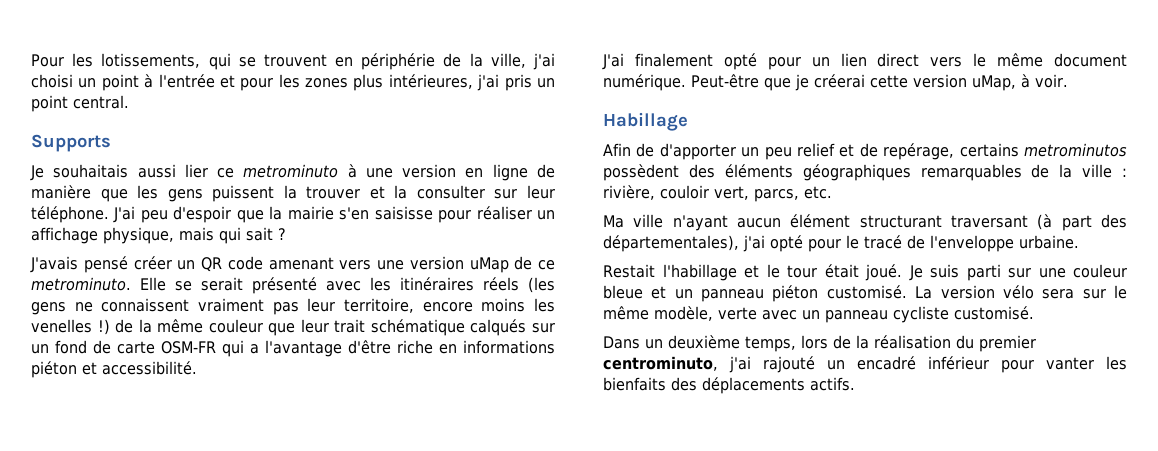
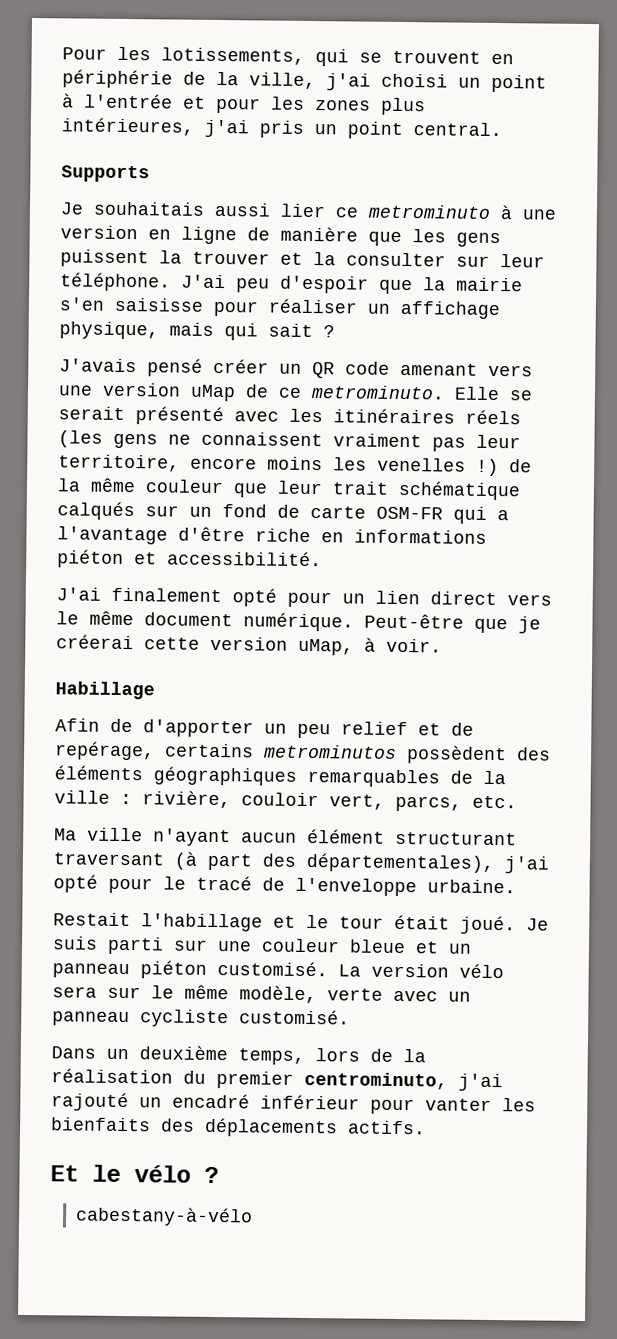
(855, 384) none -> [50,1164,219,1184] [75,1206,254,1227] // Et le vélo ? // cabestany-à-vélo

